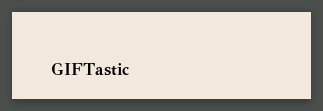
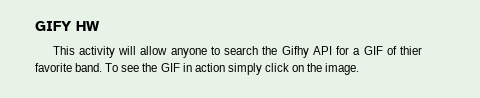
[51,62,129,76] GIFTastic -> [35,21,100,31] [52,46,423,58] [35,63,360,75] GIFY HW // This activity will allow anyone to search the Gifhy API for a GIF of thier favorite band. To see the GIF in action simply click on the image.

